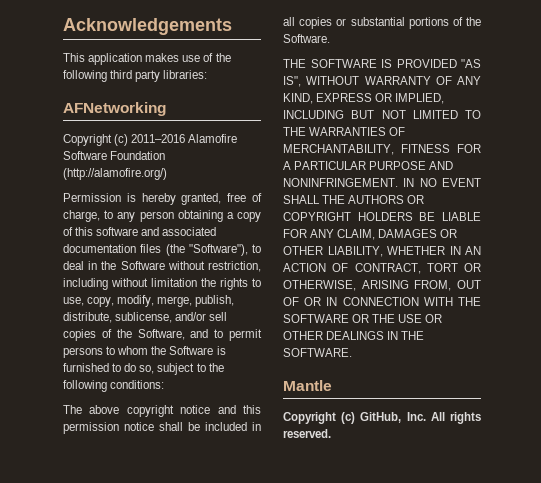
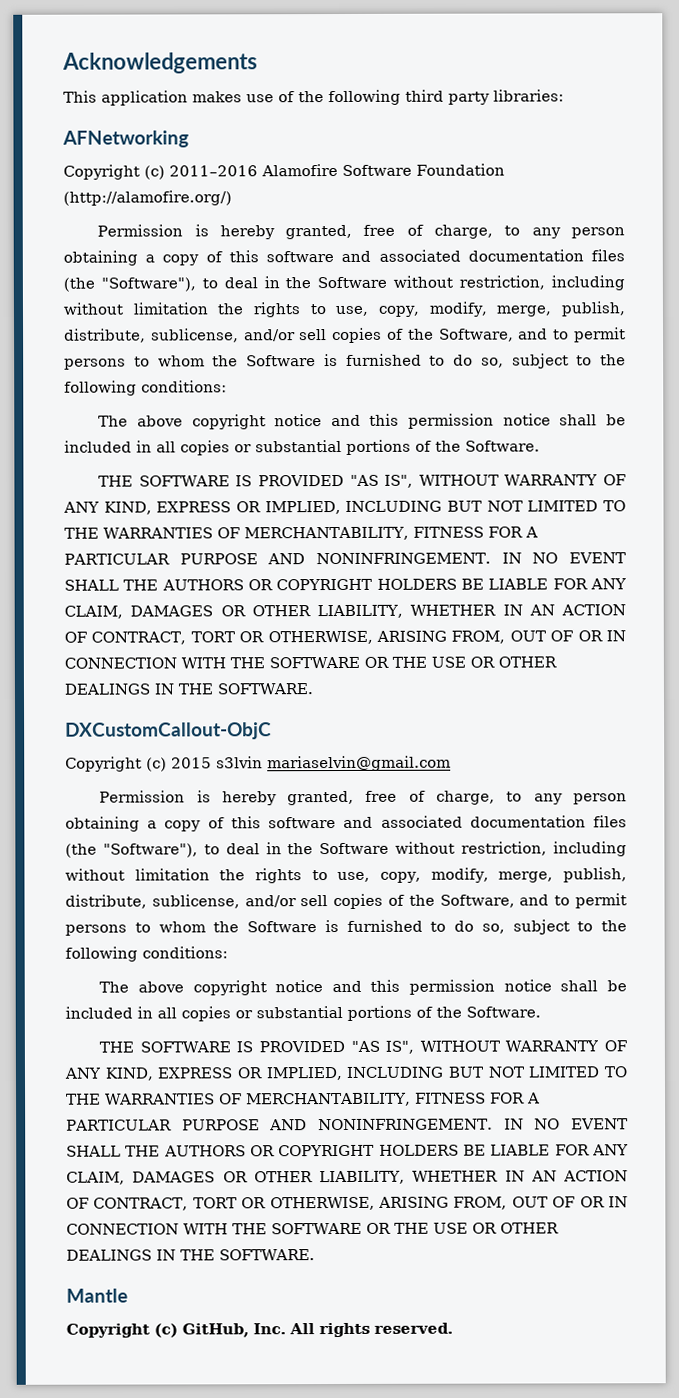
(352, 352) none -> [65,722,272,740] [65,755,451,772] [99,790,627,806] [65,815,627,832] [65,841,627,858] [65,867,628,884] [65,893,628,910] [65,919,627,936] [65,946,228,962] [99,979,627,996] [65,1005,541,1022] [99,1040,628,1054] [64,1066,627,1081] [66,1092,540,1107] [66,1118,628,1131] [66,1144,629,1157] [66,1170,628,1185] [66,1196,628,1211] [66,1222,559,1235] [66,1249,315,1261] // DXCustomCallout-ObjC // Copyright (c) 2015 s3lvin mariaselvin@gmail.com // Permission is hereby granted, free of charge, to any person obtaining a copy of this software and associated documentation files (the "Software"), to deal in the Software without restriction, including without limitation the rights to use, copy, modify, merge, publish, distribute, sublicense, and/or sell copies of the Software, and to permit persons to whom the Software is furnished to do so, subject to the following conditions: // The above copyright notice and this permission notice shall be included in all copies or substantial portions of the Software. // THE SOFTWARE IS PROVIDED "AS IS", WITHOUT WARRANTY OF ANY KIND, EXPRESS OR IMPLIED, INCLUDING BUT NOT LIMITED TO THE WARRANTIES OF MERCHANTABILITY, FITNESS FOR A PARTICULAR PURPOSE AND NONINFRINGEMENT. IN NO EVENT SHALL THE AUTHORS OR COPYRIGHT HOLDERS BE LIABLE FOR ANY CLAIM, DAMAGES OR OTHER LIABILITY, WHETHER IN AN ACTION OF CONTRACT, TORT OR OTHERWISE, ARISING FROM, OUT OF OR IN CONNECTION WITH THE SOFTWARE OR THE USE OR OTHER DEALINGS IN THE SOFTWARE.

